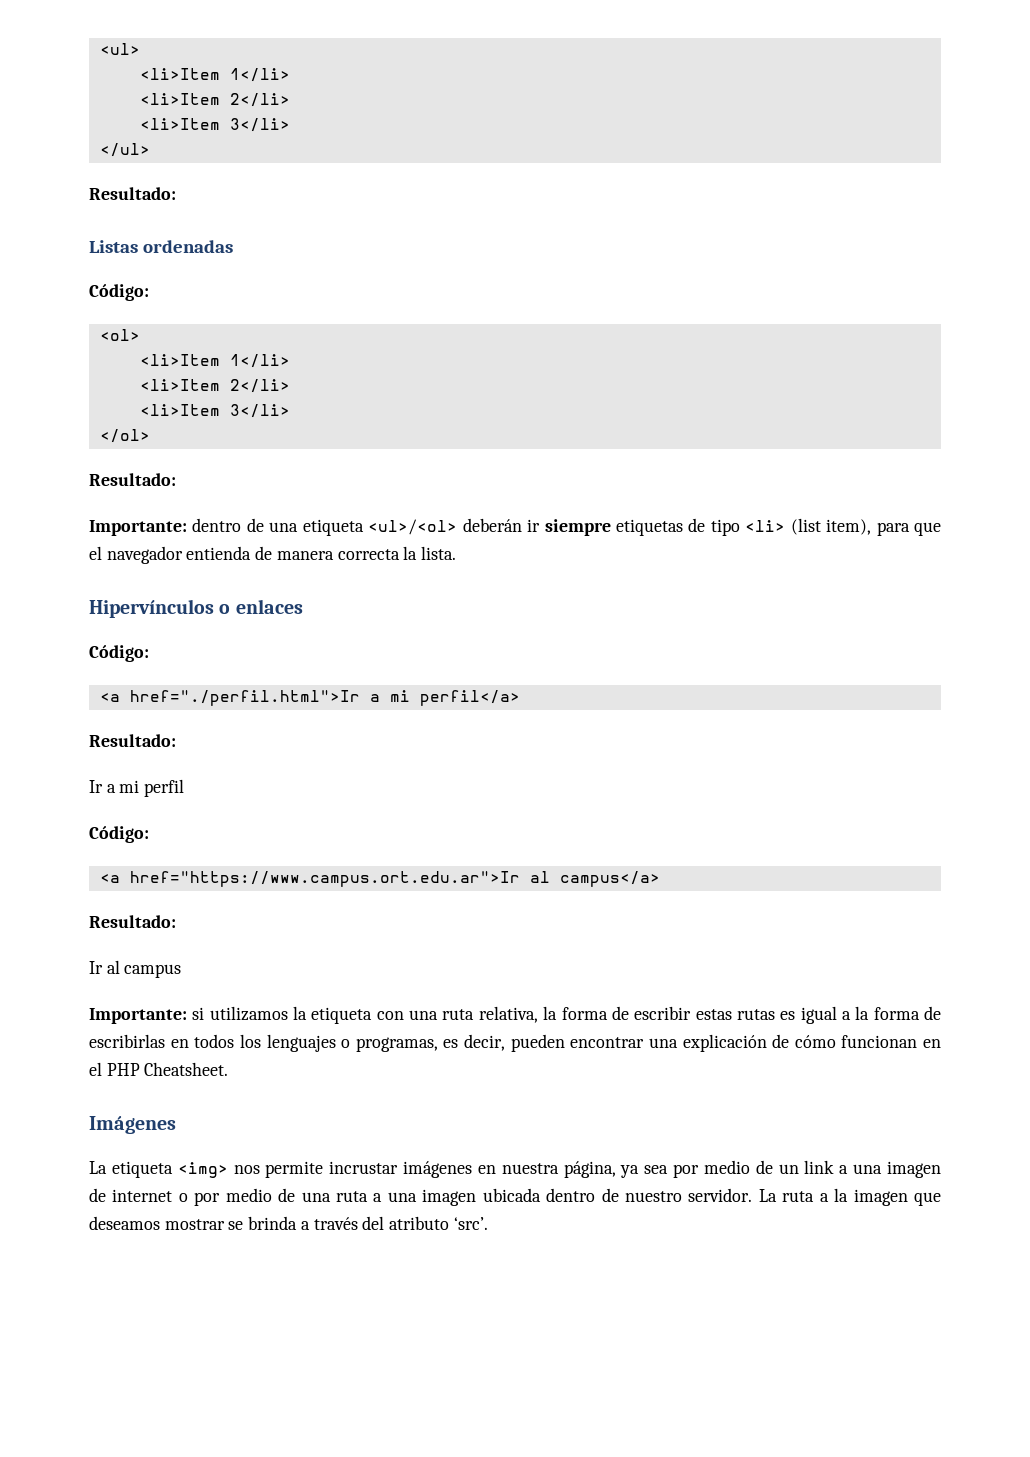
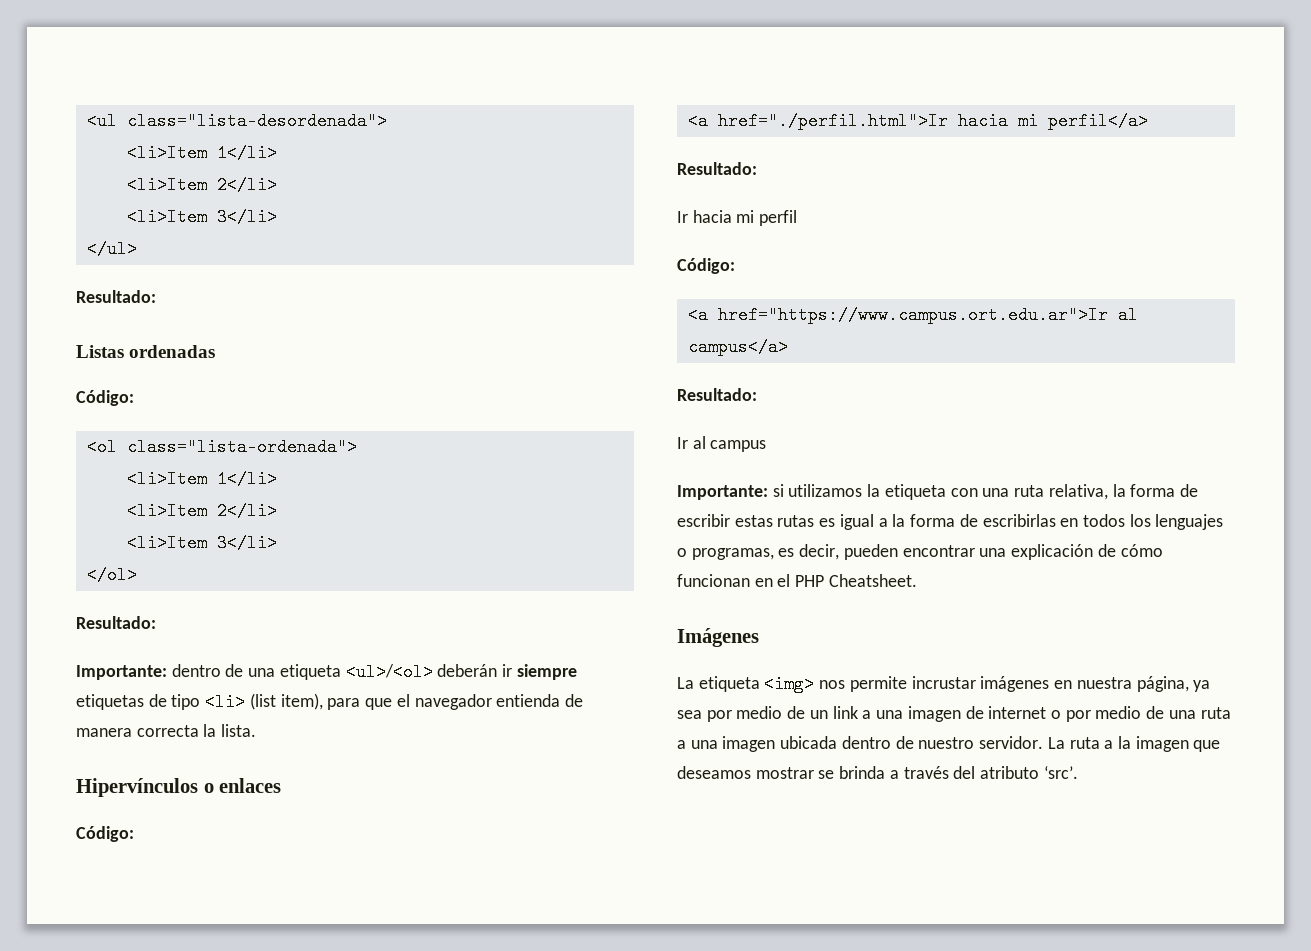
[99,43,140,55] <ul> -> [86,112,387,130] <ul class="lista-desordenada">
[99,329,140,341] <ol> -> [86,438,357,456] <ol class="lista-ordenada">
[369,694,380,702] a -> [957,112,1008,130] hacia
[106,784,116,793] a -> [692,210,732,223] hacia

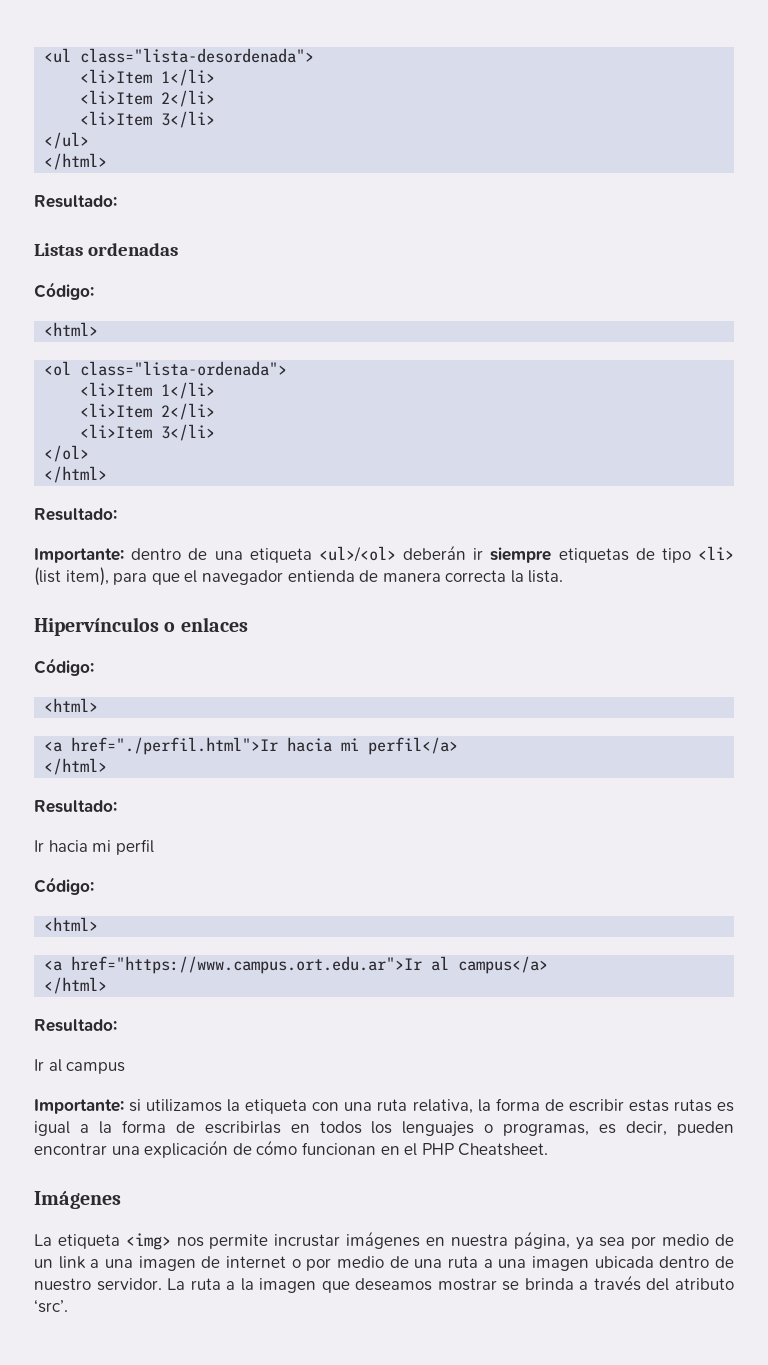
(137, 249) none -> [44,153,108,170] // </html>
(134, 398) none -> [44,322,99,336] // <html>
(137, 575) none -> [44,466,108,483] // </html>
(134, 834) none -> [44,698,99,712] // <html>
(1148, 121) none -> [44,758,108,775] // </html>
(735, 266) none -> [44,917,99,931] // <html>
(788, 347) none -> [44,977,108,994] // </html>

